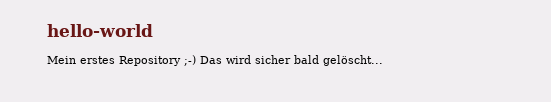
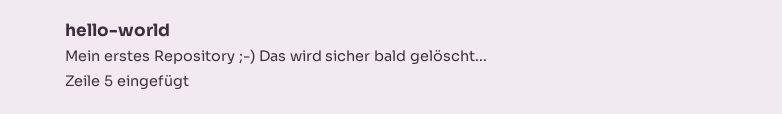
(383, 60) none -> [65,74,189,90] // Zeile 5 eingefügt

